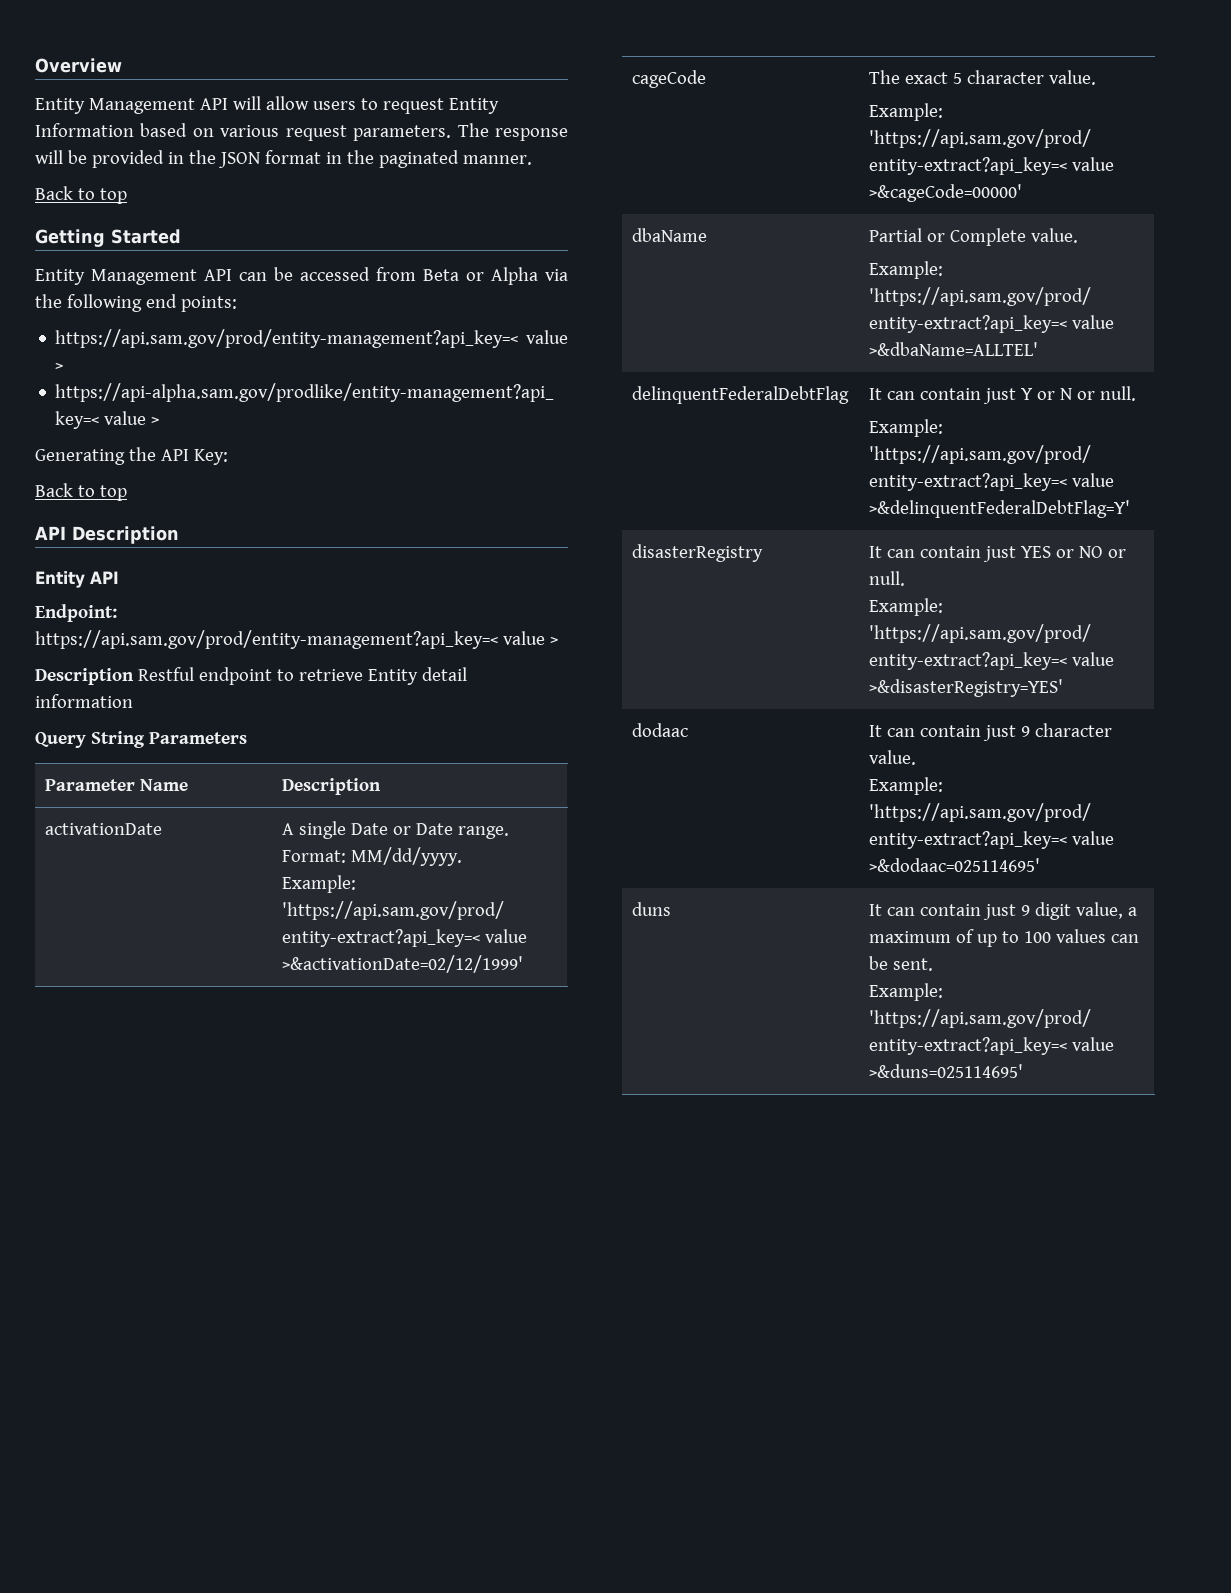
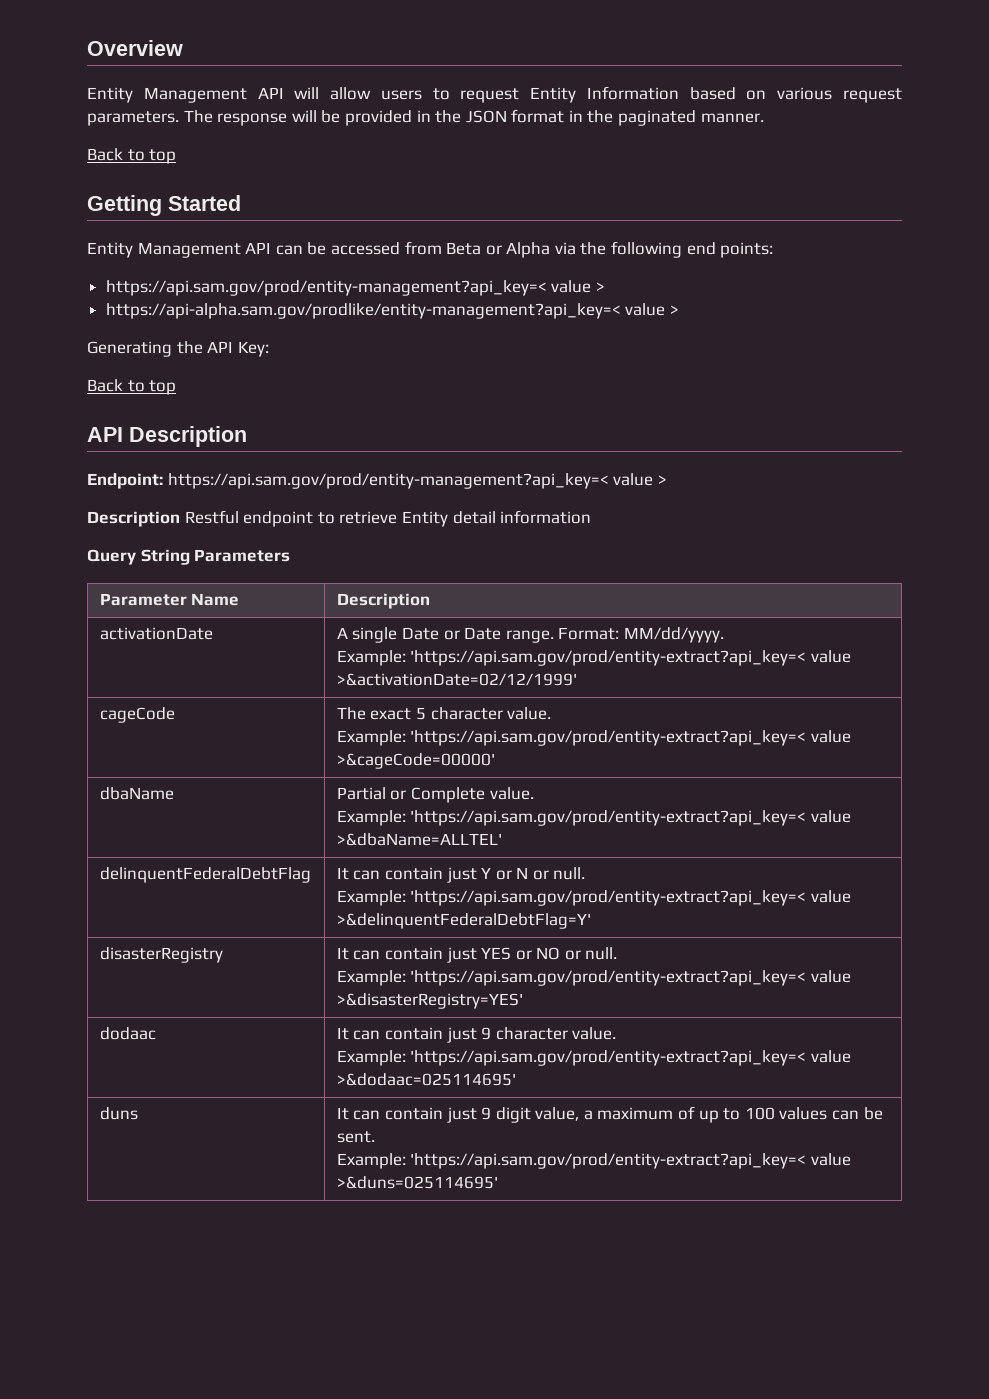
[35,571,119,588] // Entity API -> (247, 436) none

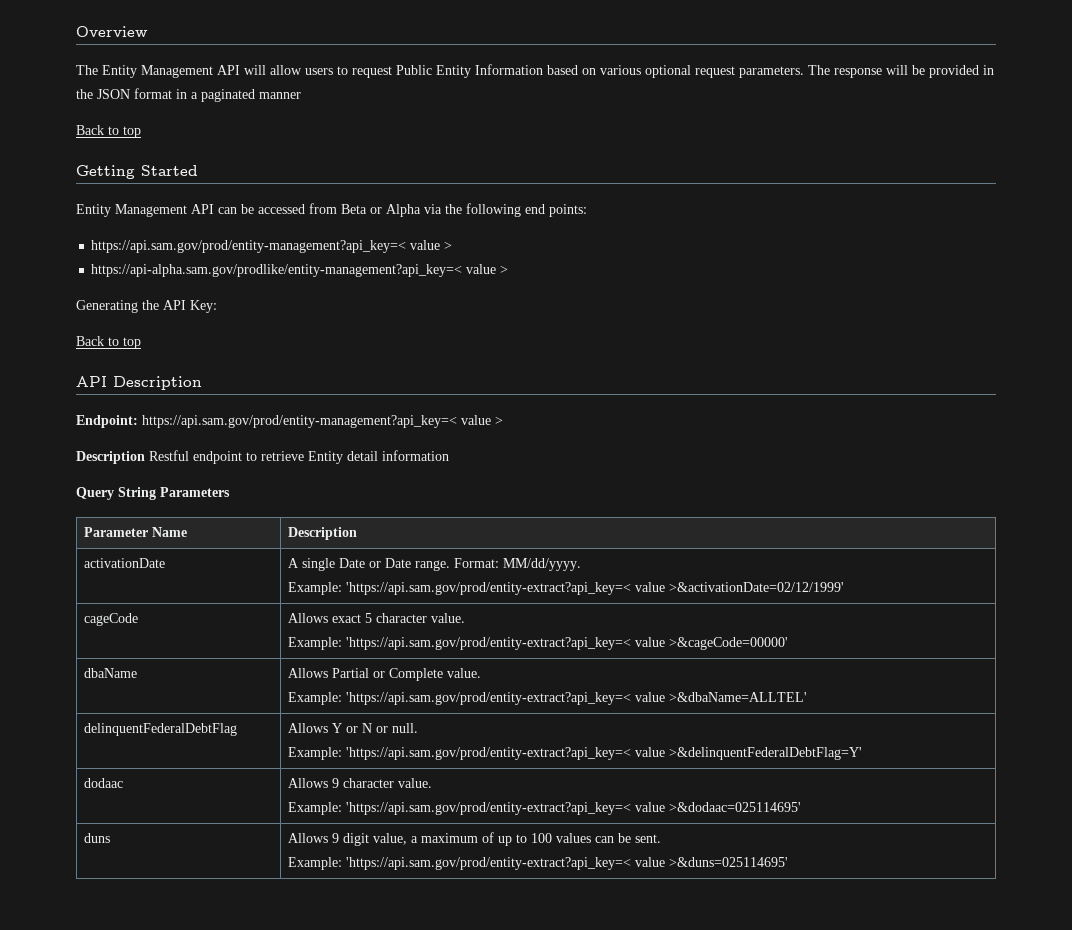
(183, 48) none -> [76,65,98,75] The
(520, 95) none -> [396,65,432,75] Public
(833, 93) none -> [645,65,691,78] optional
[587,110,764,126] the paginated manner. -> [191,89,301,102] a paginated manner
[336,707,366,720] The -> [287,613,328,623] Allows
(174, 793) none -> [287,668,328,678] Allows
[336,867,477,883] It can contain just -> [287,723,328,733] Allows
[99,947,223,963] [336,947,618,963] [336,970,851,986] [336,993,523,1009] [99,1027,156,1040] [336,1027,477,1043] disasterRegistry | It can contain just YES or NO or null. // Example: 'https://api.sam.gov/prod/entity-extract?api_key=< value >&disasterRegistry=YES' // dodaac | It can contain just -> [83,778,123,788] [287,778,328,788] dodaac | Allows
[336,1107,477,1123] It can contain just -> [287,833,328,843] Allows

